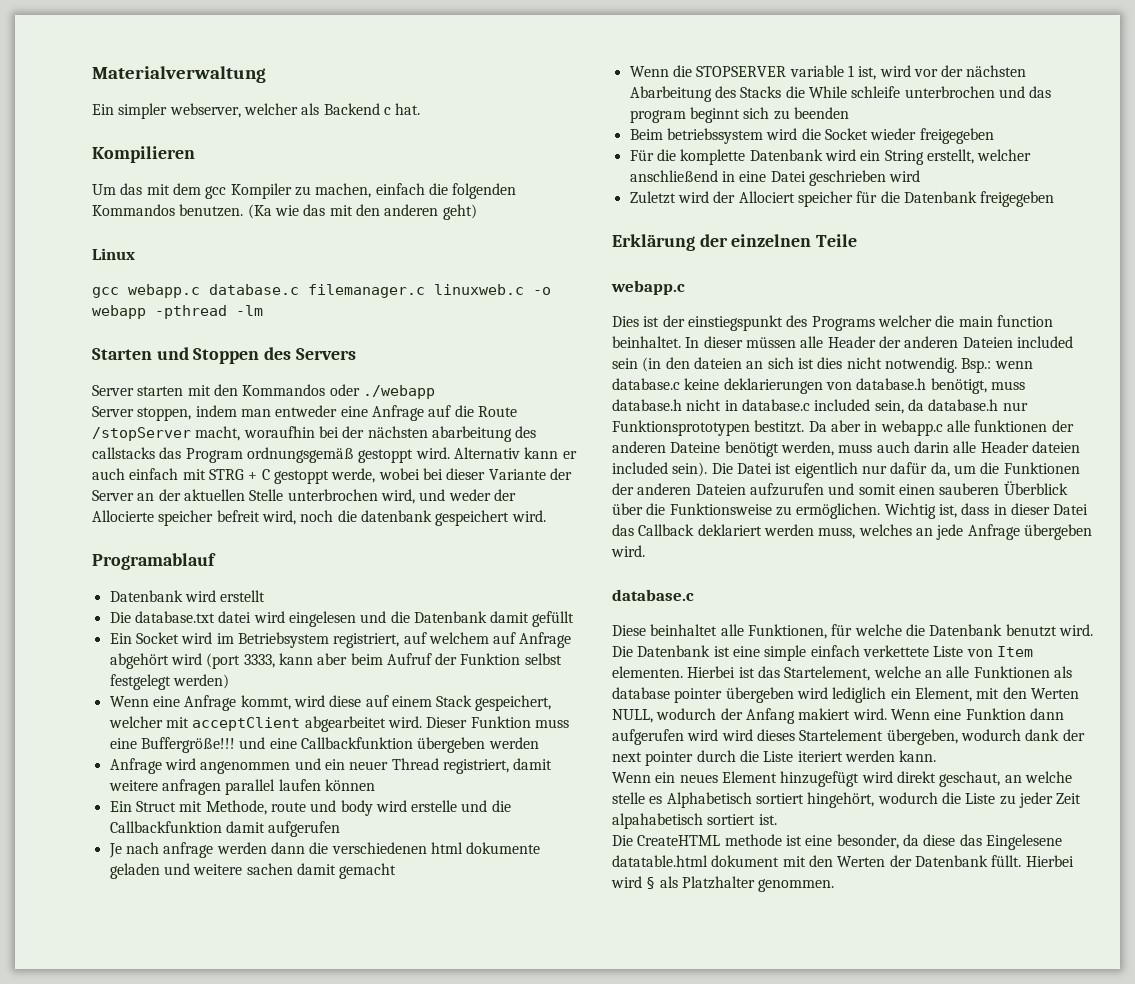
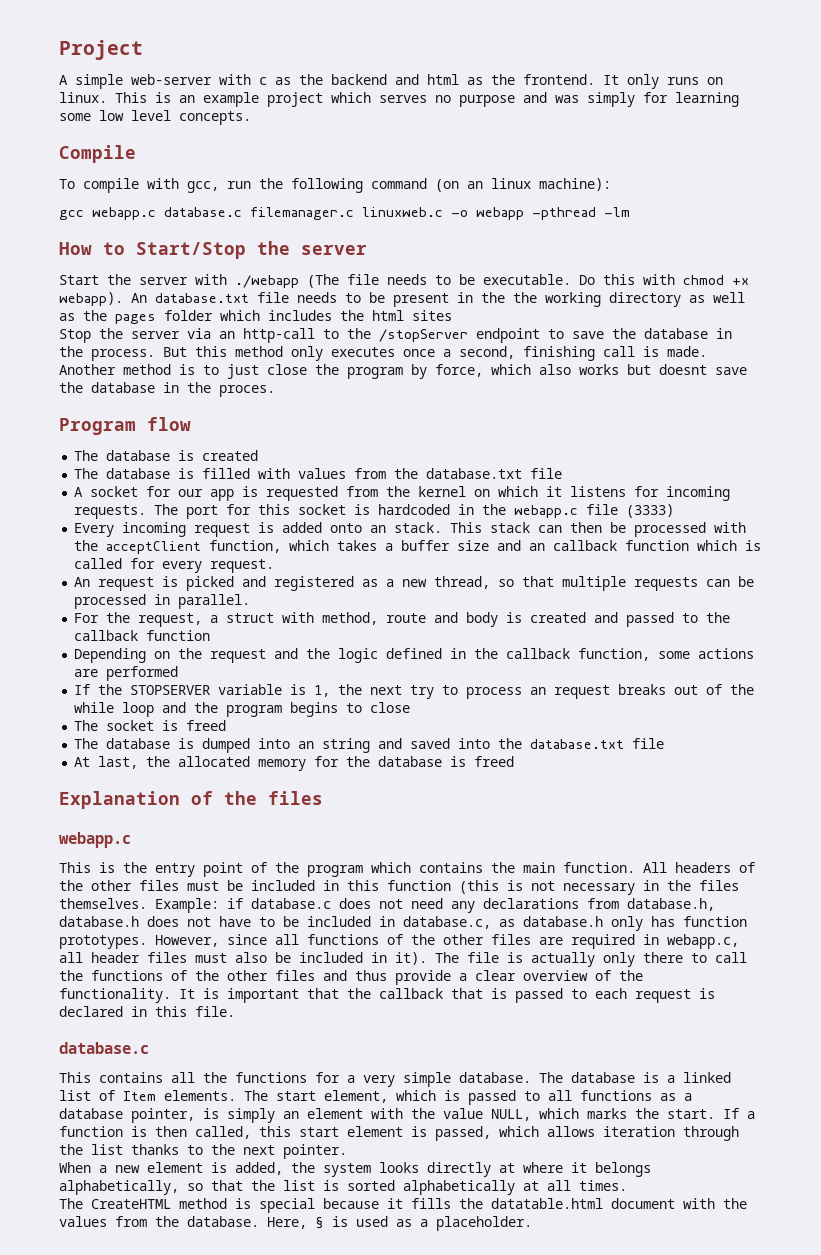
[92,66,266,83] [92,103,421,119] [92,146,195,163] [92,183,517,199] [92,204,477,220] [92,248,135,260] Materialverwaltung // Ein simpler webserver, welcher als Backend c hat. // Kompilieren // Um das mit dem gcc Kompiler zu machen, einfach die folgenden Kommandos benutzen. (Ka wie das mit den anderen geht) // Linux -> [59,40,143,60] [59,74,723,89] [59,92,739,107] [59,110,251,125] [59,145,136,163] [59,178,611,193] Project // A simple web-server with c as the backend and html as the frontend. It only runs on linux. This is an example project which serves no purpose and was simply for learning some low level concepts. // Compile // To compile with gcc, run the following command (on an linux machine):
[92,347,356,364] [92,384,435,399] [92,405,517,421] [92,426,537,442] [92,447,577,463] [92,468,572,484] [92,489,516,504] [92,510,546,526] [92,553,216,570] [109,590,266,602] [109,611,575,627] [109,632,572,648] [109,653,562,669] [109,674,229,690] [109,695,552,711] [108,716,569,732] [109,737,539,753] [109,758,553,774] [108,779,375,795] [109,800,511,816] [109,821,341,837] [108,842,541,858] [109,863,397,879] [629,65,1027,80] [629,86,1052,102] [629,107,849,123] [629,128,994,144] [629,149,1032,165] [629,170,921,186] [629,191,1055,207] [612,234,858,251] [611,280,685,295] [612,315,1053,331] [612,336,1073,348] [612,357,1033,373] [612,378,1025,394] [612,399,1028,414] [612,420,1074,436] [612,441,1080,457] [612,462,1080,478] [612,481,1068,496] [612,503,1089,519] [612,524,1092,540] [611,545,645,557] [612,589,694,601] [612,624,1093,639] [612,645,1033,661] [612,666,1072,681] [612,687,1079,703] [612,708,1064,724] [612,729,1085,745] [612,750,937,766] [612,771,1072,787] [612,792,1082,808] [612,813,777,829] [612,834,1062,850] [612,855,1074,867] [611,876,835,892] Starten und Stoppen des Servers // Server starten mit den Kommandos oder ./webapp // Server stoppen, indem man entweder eine Anfrage auf die Route /stopServer macht, woraufhin bei der nächsten abarbeitung des callstacks das Program ordnungsgemäß gestoppt wird. Alternativ kann er auch einfach mit STRG + C gestoppt werde, wobei bei dieser Variante der Server an der aktuellen Stelle unterbrochen wird, und weder der Allocierte speicher befreit wird, noch die datenbank gespeichert wird. // Programablauf // Datenbank wird erstellt // Die database.txt datei wird eingelesen und die Datenbank damit gefüllt // Ein Socket wird im Betriebsystem registriert, auf welchem auf Anfrage abgehört wird (port 3333, kann aber beim Aufruf der Funktion selbst festgelegt werden) // Wenn eine Anfrage kommt, wird diese auf einem Stack gespeichert, welcher mit acceptClient abgearbeitet wird. Dieser Funktion muss eine Buffergröße!!! und eine Callbackfunktion übergeben werden // Anfrage wird angenommen und ein neuer Thread registriert, damit weitere anfragen parallel laufen können // Ein Struct mit Methode, route und body wird erstelle und die Callbackfunktion damit aufgerufen // Je nach anfrage werden dann die verschiedenen html dokumente geladen und weitere sachen damit gemacht // Wenn die STOPSERVER variable 1 ist, wird vor der nächsten Abarbeitung des Stacks die While schleife unterbrochen und das program beginnt sich zu beenden // Beim betriebssystem wird die Socket wieder freigegeben // Für die komplette Datenbank wird ein String erstellt, welcher anschließend in eine Datei geschrieben wird // Zuletzt wird der Allociert speicher für die Datenbank freigegeben // Erklärung der einzelnen Teile // webapp.c // Dies ist der einstiegspunkt des Programs welcher die main function beinhaltet. In dieser müssen alle Header der anderen Dateien included sein (in den dateien an sich ist dies nicht notwendig. Bsp.: wenn database.c keine deklarierungen von database.h benötigt, muss database.h nicht in database.c included sein, da database.h nur Funktionsprototypen bestitzt. Da aber in webapp.c alle funktionen der anderen Dateine benötigt werden, muss auch darin alle Header dateien included sein). Die Datei ist eigentlich nur dafür da, um die Funktionen der anderen Dateien aufzurufen und somit einen sauberen Überblick über die Funktionsweise zu ermöglichen. Wichtig ist, dass in dieser Datei das Callback deklariert werden muss, welches an jede Anfrage übergeben wird. // database.c // Diese beinhaltet alle Funktionen, für welche die Datenbank benutzt wird. Die Datenbank ist eine simple einfach verkettete Liste von Item elementen. Hierbei ist das Startelement, welche an alle Funktionen als database pointer übergeben wird lediglich ein Element, mit den Werten NULL, wodurch der Anfang makiert wird. Wenn eine Funktion dann aufgerufen wird wird dieses Startelement übergeben, wodurch dank der next pointer durch die Liste iteriert werden kann. // Wenn ein neues Element hinzugefügt wird direkt geschaut, an welche stelle es Alphabetisch sortiert hingehört, wodurch die Liste zu jeder Zeit alpahabetisch sortiert ist. // Die CreateHTML methode ist eine besonder, da diese das Eingelesene datatable.html dokument mit den Werten der Datenbank füllt. Hierbei wird § als Platzhalter genommen. -> [59,241,367,259] [59,274,749,288] [59,292,745,307] [59,310,452,324] [59,328,732,343] [59,346,707,361] [59,364,747,379] [59,382,275,397] [59,417,191,435] [74,450,259,461] [74,468,563,479] [74,486,731,501] [74,504,675,519] [74,522,747,537] [74,540,762,554] [74,558,275,573] [74,576,755,591] [74,594,251,609] [74,612,731,627] [74,630,211,641] [74,648,755,663] [74,666,179,681] [74,684,755,699] [74,702,411,717] [74,720,227,731] [74,738,665,753] [74,756,515,771] [59,791,323,809] [59,832,131,848] [59,862,755,877] [59,880,739,895] [59,898,715,913] [59,916,747,931] [59,934,739,949] [59,952,747,967] [59,970,643,985] [59,988,715,1003] [59,1006,235,1017] [59,1042,149,1054] [59,1072,731,1087] [59,1090,692,1105] [59,1108,755,1123] [59,1126,739,1141] [59,1144,347,1159] [59,1162,651,1177] [59,1180,627,1195] [59,1198,747,1213] [59,1216,532,1231] How to Start/Stop the server // Start the server with ./webapp (The file needs to be executable. Do this with chmod +x webapp). An database.txt file needs to be present in the the working directory as well as the pages folder which includes the html sites // Stop the server via an http-call to the /stopServer endpoint to save the database in the process. But this method only executes once a second, finishing call is made. Another method is to just close the program by force, which also works but doesnt save the database in the proces. // Program flow // The database is created // The database is filled with values from the database.txt file // A socket for our app is requested from the kernel on which it listens for incoming requests. The port for this socket is hardcoded in the webapp.c file (3333) // Every incoming request is added onto an stack. This stack can then be processed with the acceptClient function, which takes a buffer size and an callback function which is called for every request. // An request is picked and registered as a new thread, so that multiple requests can be processed in parallel. // For the request, a struct with method, route and body is created and passed to the callback function // Depending on the request and the logic defined in the callback function, some actions are performed // If the STOPSERVER variable is 1, the next try to process an request breaks out of the while loop and the program begins to close // The socket is freed // The database is dumped into an string and saved into the database.txt file // At last, the allocated memory for the database is freed // Explanation of the files // webapp.c // This is the entry point of the program which contains the main function. All headers of the other files must be included in this function (this is not necessary in the files themselves. Example: if database.c does not need any declarations from database.h, database.h does not have to be included in database.c, as database.h only has function prototypes. However, since all functions of the other files are required in webapp.c, all header files must also be included in it). The file is actually only there to call the functions of the other files and thus provide a clear overview of the functionality. It is important that the callback that is passed to each request is declared in this file. // database.c // This contains all the functions for a very simple database. The database is a linked list of Item elements. The start element, which is passed to all functions as a database pointer, is simply an element with the value NULL, which marks the start. If a function is then called, this start element is passed, which allows iteration through the list thanks to the next pointer. // When a new element is added, the system looks directly at where it belongs alphabetically, so that the list is sorted alphabetically at all times. // The CreateHTML method is special because it fills the datatable.html document with the values from the database. Here, § is used as a placeholder.

